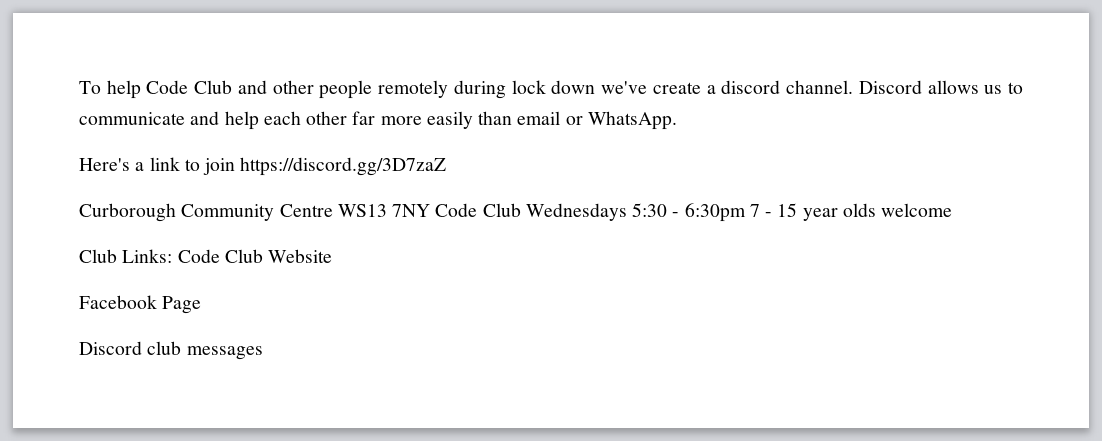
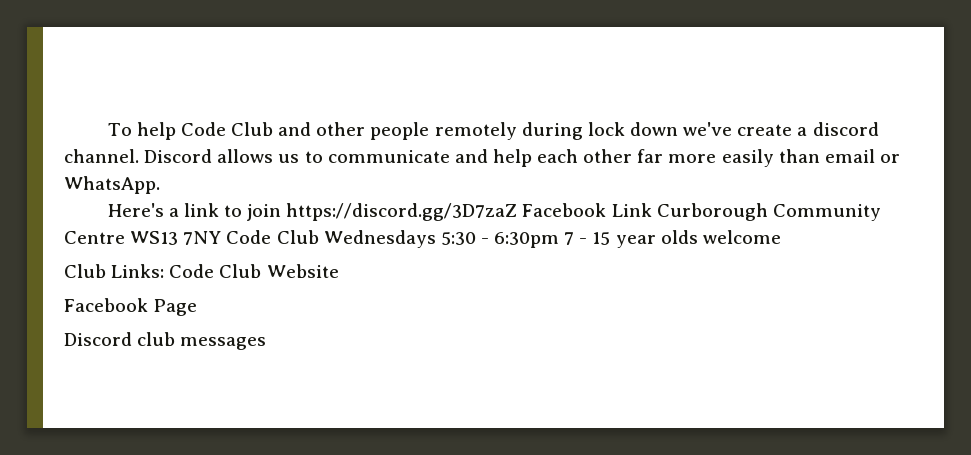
(447, 166) // -> [522,203,652,217] Facebook Link

